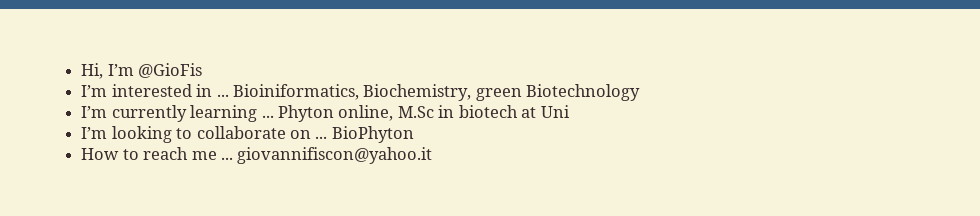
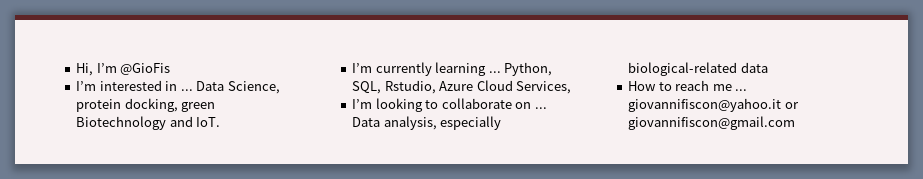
[232,84,472,101] Bioiniformatics, Biochemistry, -> [196,81,280,94] [76,98,178,112] Data Science, protein docking,
(641, 92) none -> [169,116,221,127] and IoT.
[277,105,570,122] Phyton online, M.Sc in biotech at Uni -> [504,62,553,76] [352,80,572,94] Python, SQL, Rstudio, Azure Cloud Services,
[331,126,414,143] BioPhyton -> [352,116,502,130] [628,62,768,76] Data analysis, especially biological-related data
(433, 155) none -> [784,102,799,109] [628,116,796,130] or giovannifiscon@gmail.com

